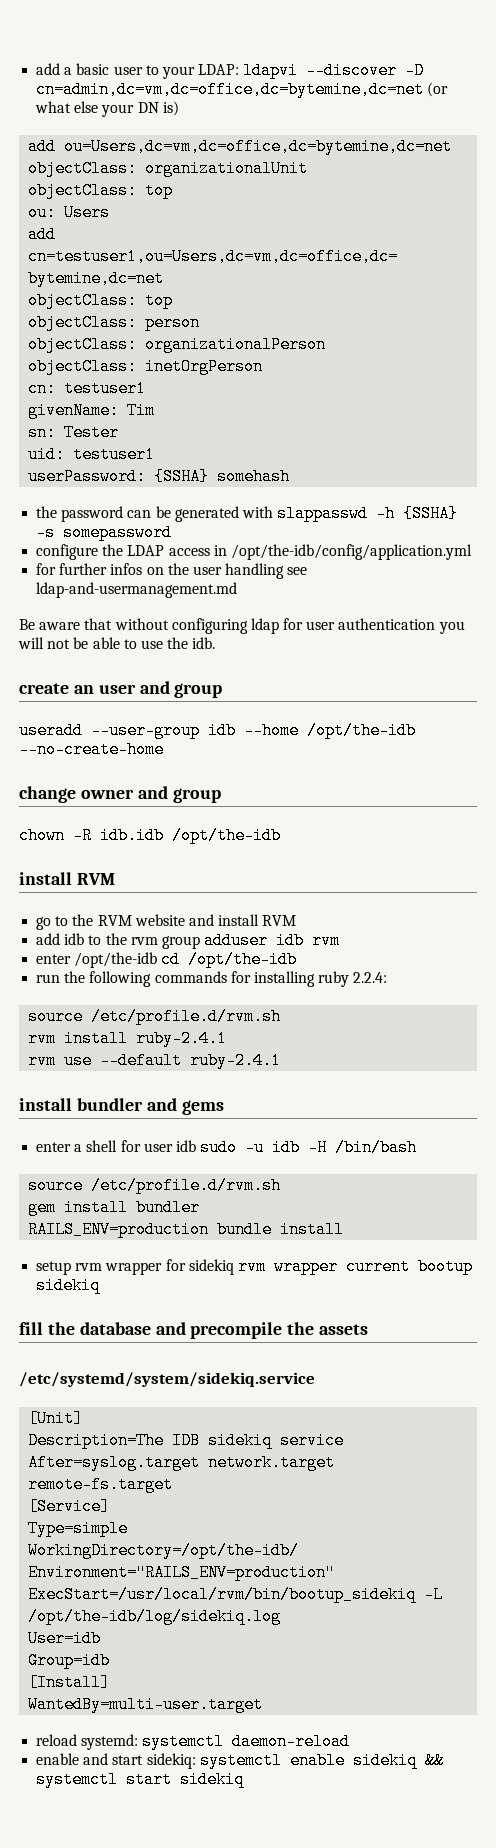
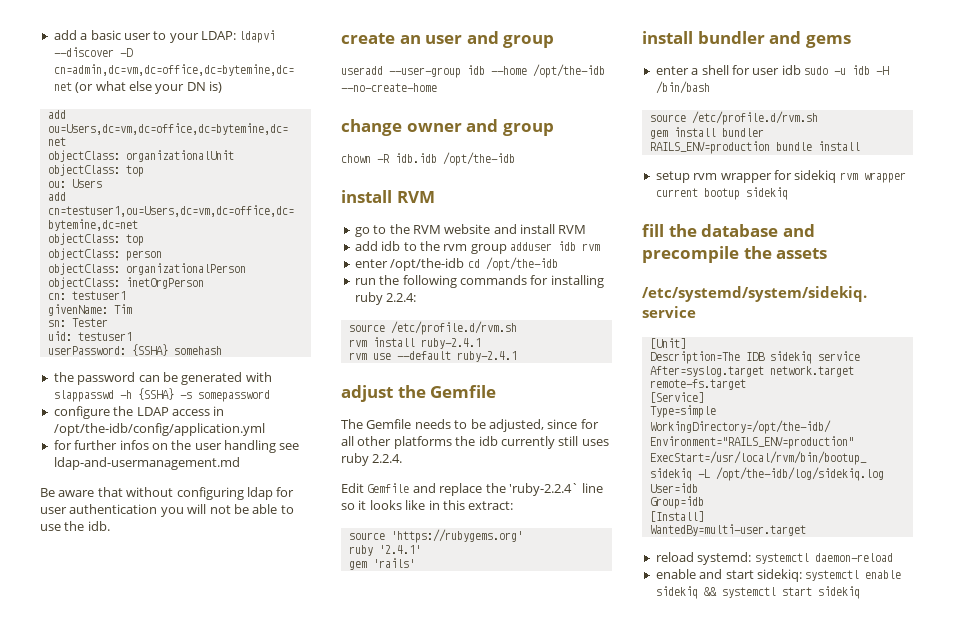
(282, 1060) none -> [341,385,497,402] [341,419,599,432] [341,436,609,449] [341,453,403,466] [341,483,604,496] [341,500,514,510] [348,529,523,543] [348,545,421,556] [348,558,415,570] // adjust the Gemfile // The Gemfile needs to be adjusted, since for all other platforms the idb currently still uses ruby 2.2.4. // Edit Gemfile and replace the 'ruby-2.2.4` line so it looks like in this extract: // source 'https://rubygems.org' // ruby '2.4.1' // gem 'rails'

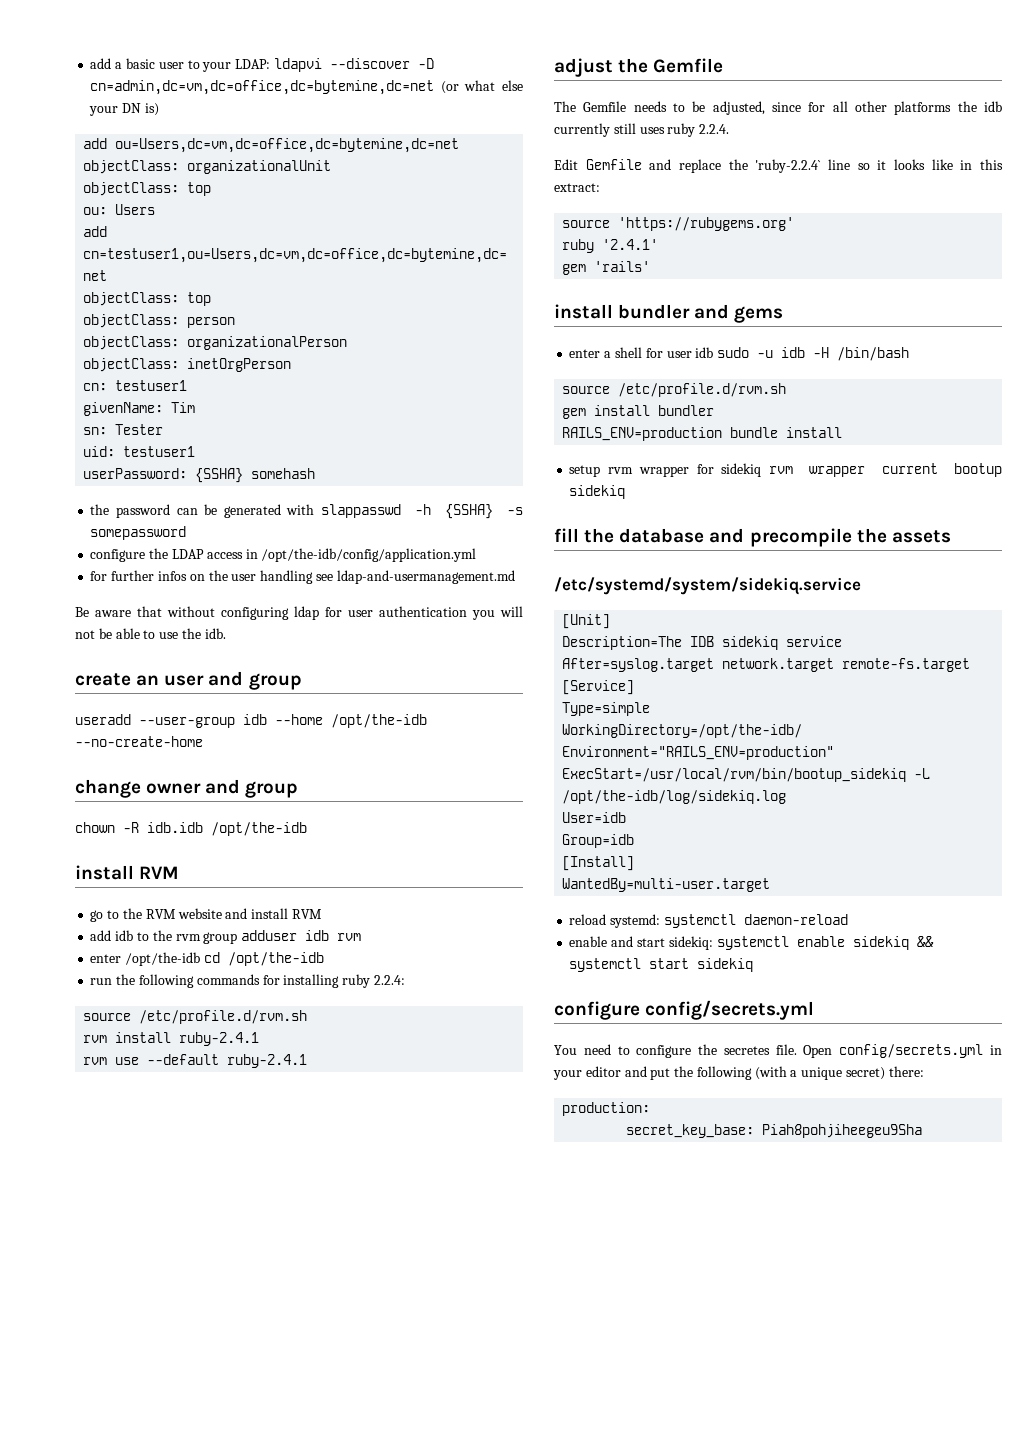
(860, 592) none -> [554,1000,815,1020] [554,1044,1002,1058] [553,1066,924,1080] [562,1102,651,1116] [626,1124,923,1138] // configure config/secrets.yml // You need to configure the secretes file. Open config/secrets.yml in your editor and put the following (with a unique secret) there: // production: // secret_key_base: Piah8pohjiheegeu9Sha

